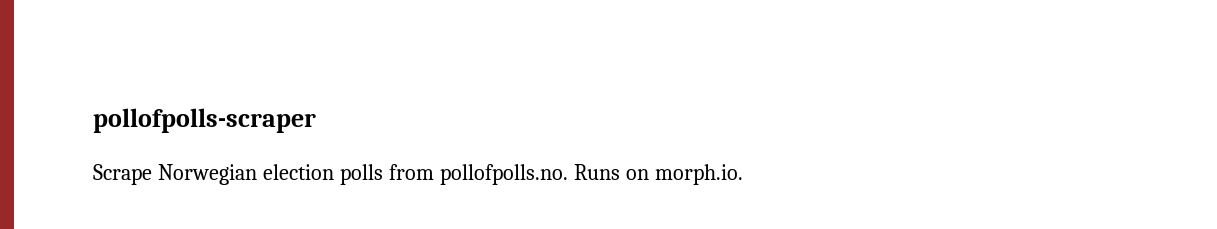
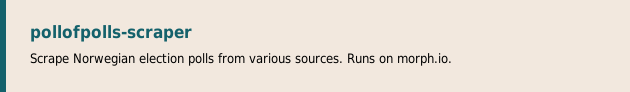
[439,164,568,185] pollofpolls.no. -> [249,53,343,64] various sources.

